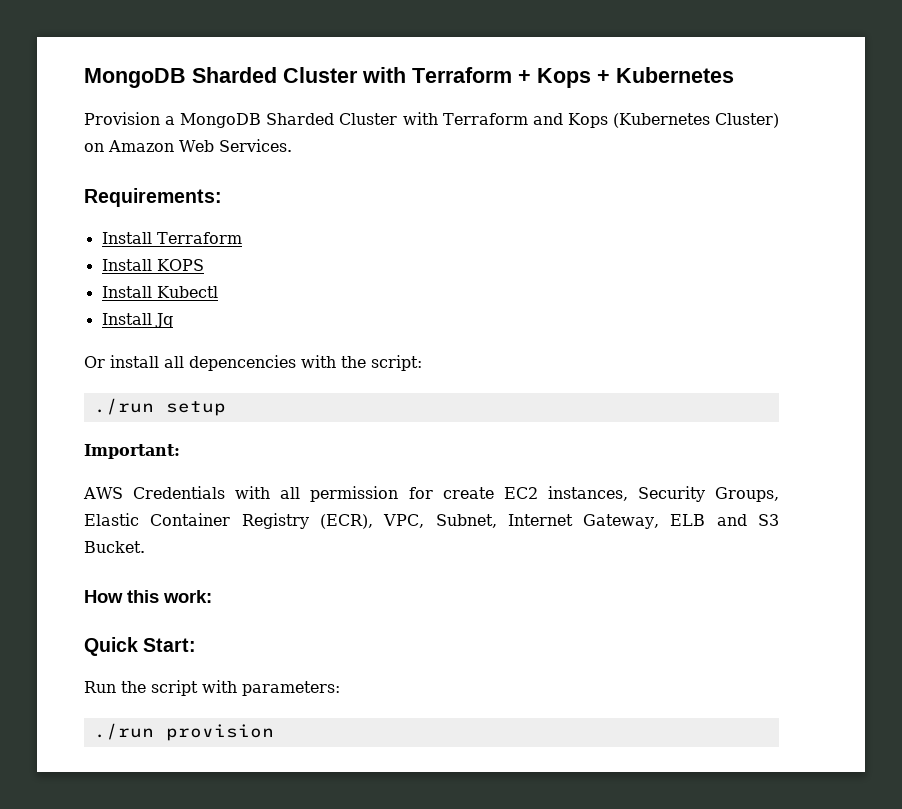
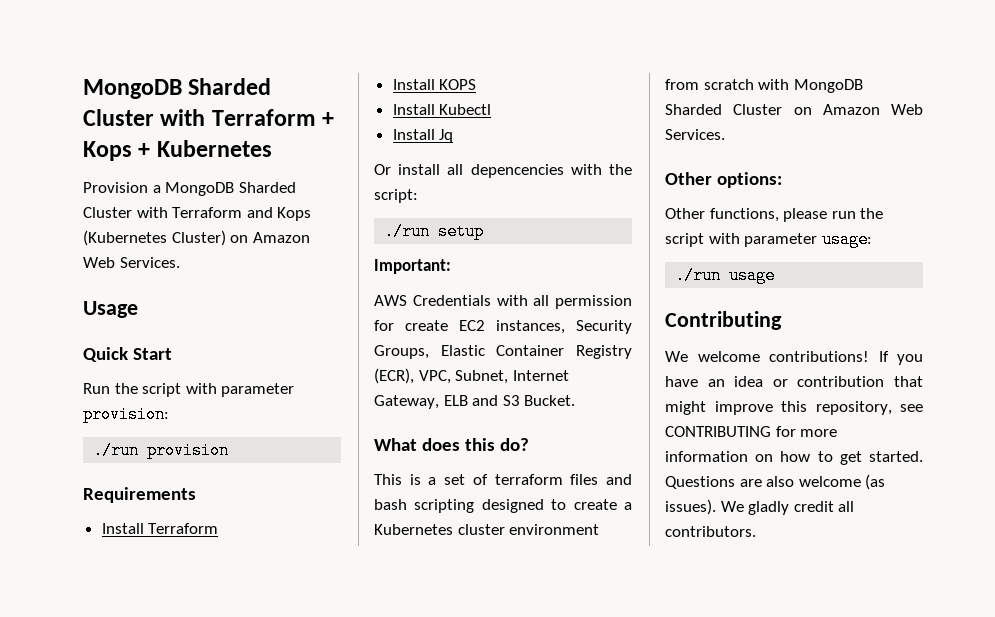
[84,188,222,207] Requirements: -> [83,301,138,318] [83,347,173,362] [83,383,295,397] [83,406,169,423] [93,442,230,459] [83,487,196,503] Usage // Quick Start // Run the script with parameter provision: // ./run provision // Requirements
[84,590,212,603] [84,637,197,656] [84,680,340,696] [93,723,274,741] How this work: // Quick Start: // Run the script with parameters: // ./run provision -> [374,438,530,451] [374,474,632,485] [374,499,632,513] [374,524,600,535] [665,79,863,93] [665,104,923,115] [665,129,725,140] [665,172,783,188] [665,208,884,222] [665,231,872,248] [675,267,776,284] [665,311,782,330] [665,351,923,365] [665,376,923,387] [665,401,923,415] [665,426,838,437] [665,451,923,465] [665,474,886,490] [665,499,855,515] [665,526,756,537] What does this do? // This is a set of terraform files and bash scripting designed to create a Kubernetes cluster environment from scratch with MongoDB Sharded Cluster on Amazon Web Services. // Other options: // Other functions, please run the script with parameter usage: // ./run usage // Contributing // We welcome contributions! If you have an idea or contribution that might improve this repository, see CONTRIBUTING for more information on how to get started. Questions are also welcome (as issues). We gladly credit all contributors.

